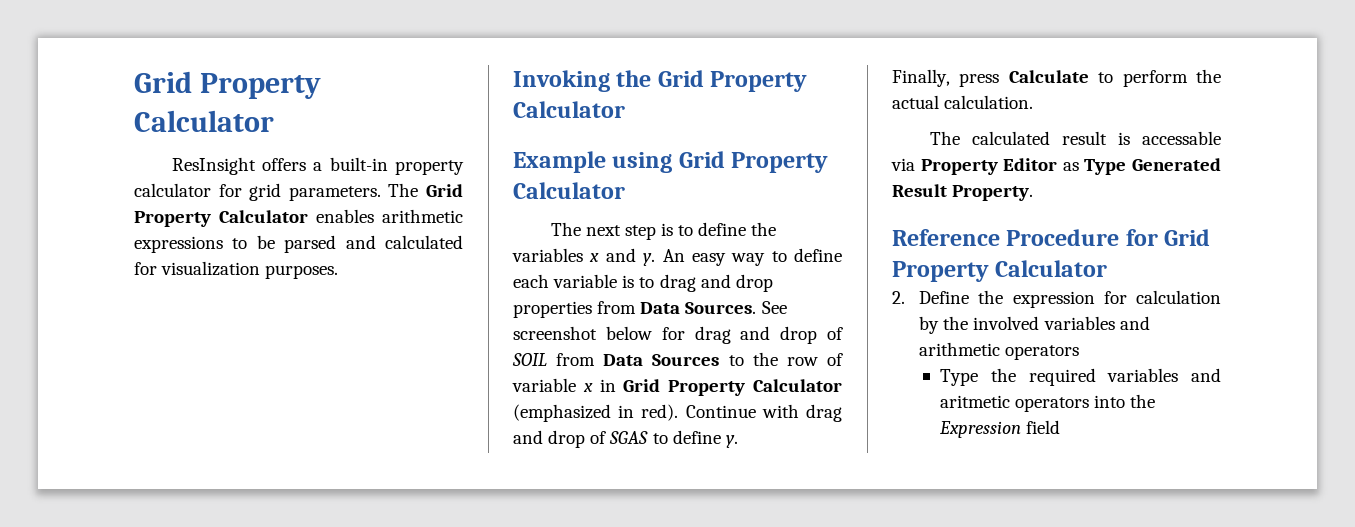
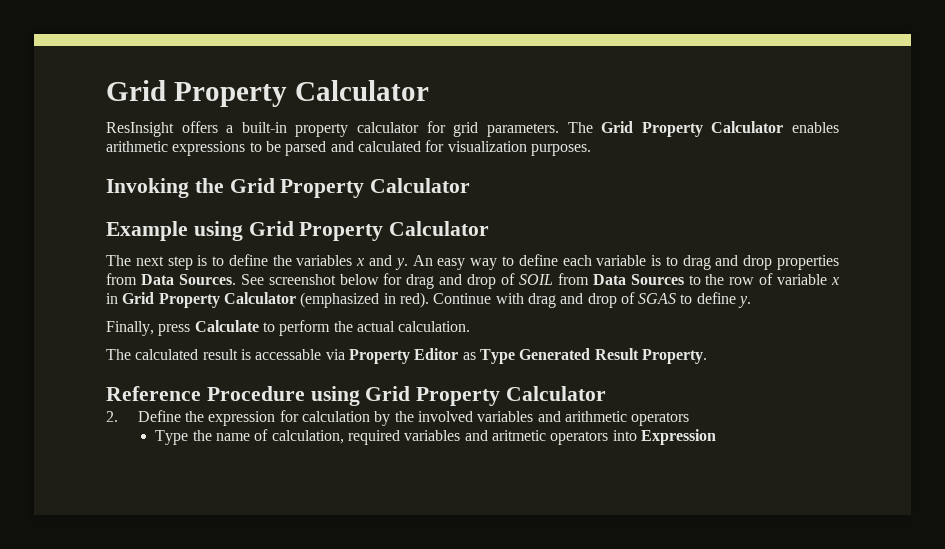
[1125,229,1158,246] for -> [310,386,360,406] using
(1016, 375) none -> [215,429,344,444] name of calculation,
[1130,394,1156,408] [939,420,1061,438] the Expression field -> [640,429,716,445] Expression

